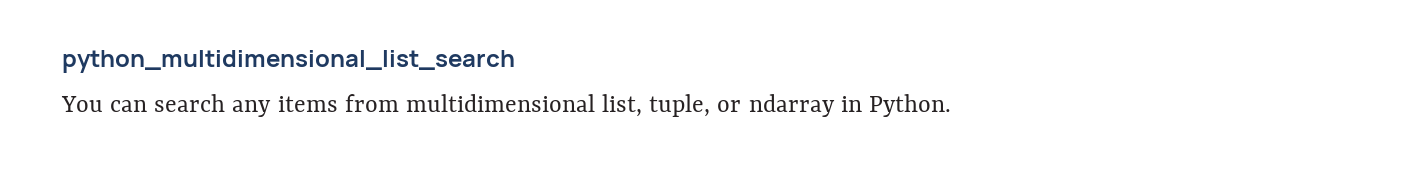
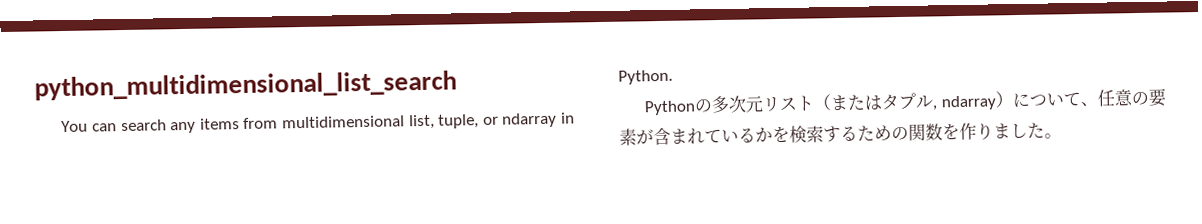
(951, 105) none -> [644,88,1167,116] [619,122,1062,146] // Pythonの多次元リスト（またはタプル, ndarray）について、任意の要素が含まれているかを検索するための関数を作りました。

